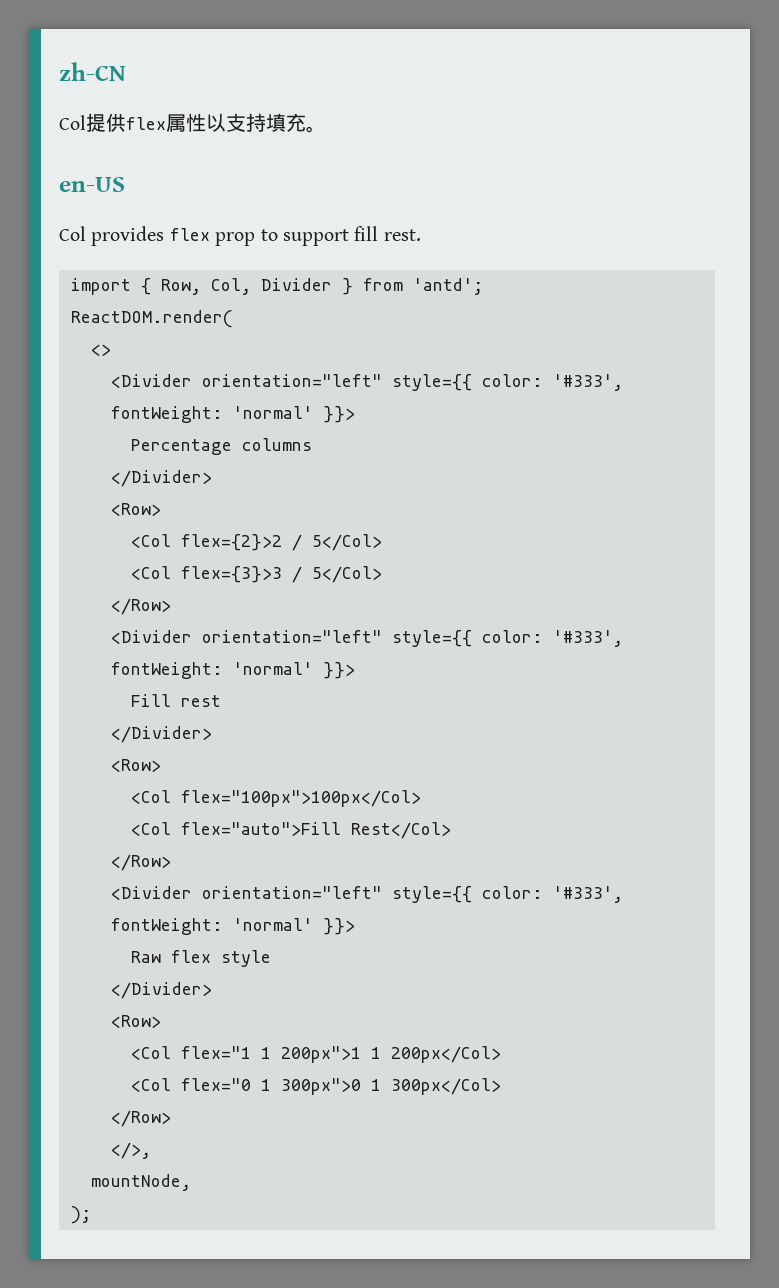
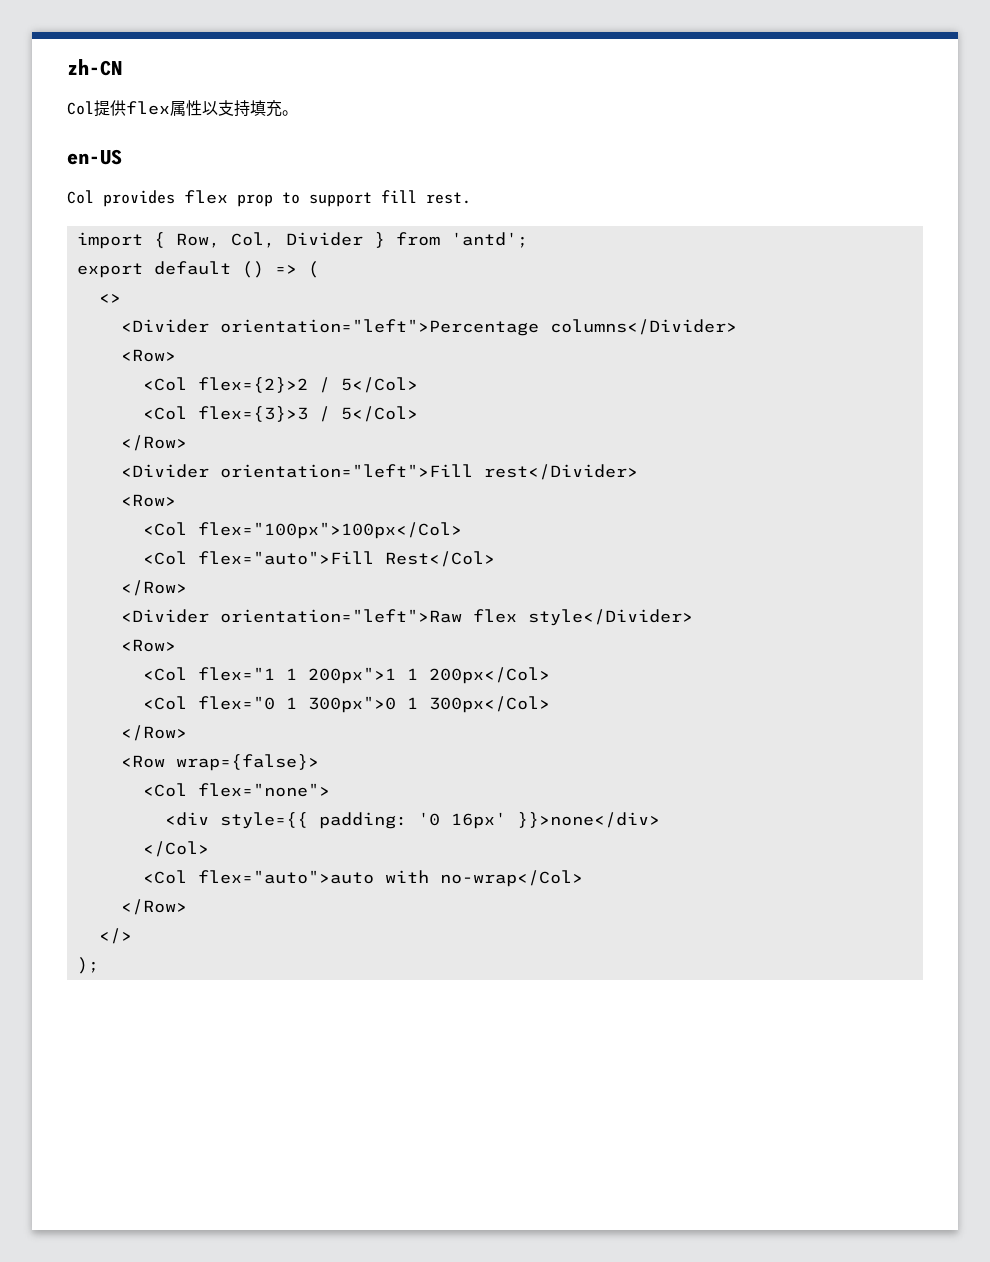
[71,310,233,328] [91,344,111,356] [111,374,623,391] [111,406,355,423] [131,438,312,455] [111,470,212,487] ReactDOM.render( // <> // <Divider orientation="left" style={{ color: '#333', fontWeight: 'normal' }}> // Percentage columns // </Divider> -> [76,261,319,278] [98,294,121,303] [120,319,737,336] export default () => ( // <> // <Divider orientation="left">Percentage columns</Divider>
[202,630,623,647] [111,662,355,679] [131,694,221,707] [111,726,212,743] orientation="left" style={{ color: '#333', fontWeight: 'normal' }}> // Fill rest // </Divider> -> [219,464,638,480] orientation="left">Fill rest</Divider>
[202,886,623,903] [111,918,355,935] [131,950,271,967] [111,982,212,999] orientation="left" style={{ color: '#333', fontWeight: 'normal' }}> // Raw flex style // </Divider> -> [219,609,693,626] orientation="left">Raw flex style</Divider>
[111,1142,151,1159] [91,1174,191,1191] </>, // mountNode, -> [120,754,319,771] [142,783,330,797] [164,812,660,829] [142,841,209,857] [142,870,583,887] [120,899,187,915] [98,928,132,944] <Row wrap={false}> // <Col flex="none"> // <div style={{ padding: '0 16px' }}>none</div> // </Col> // <Col flex="auto">auto with no-wrap</Col> // </Row> // </>

